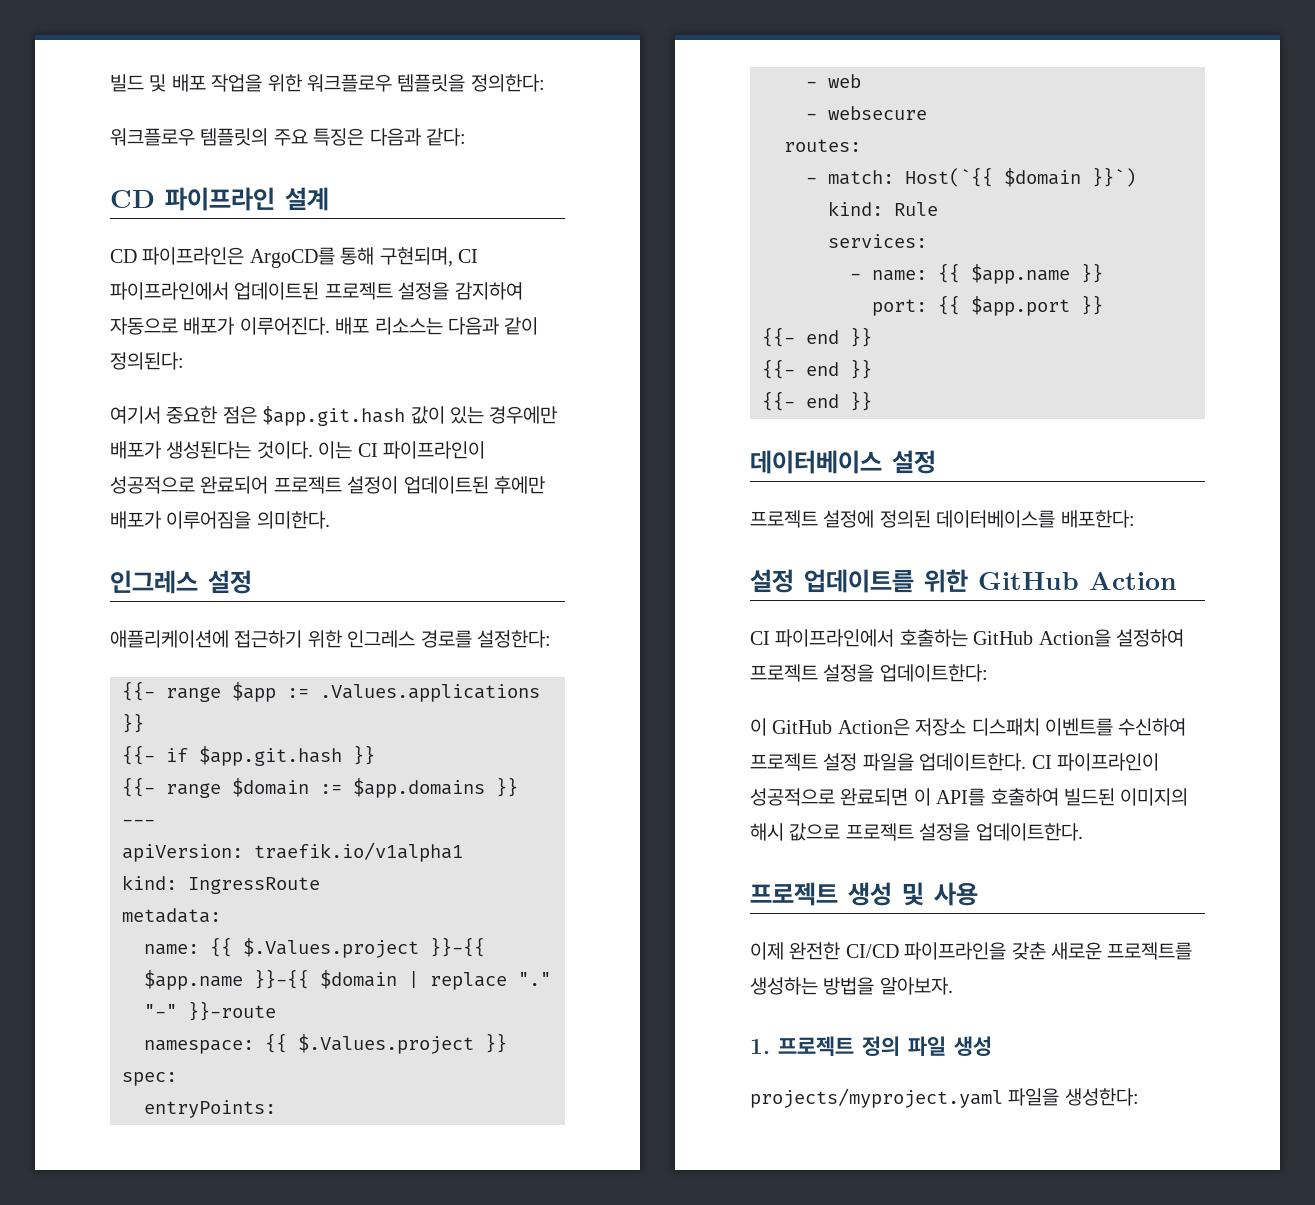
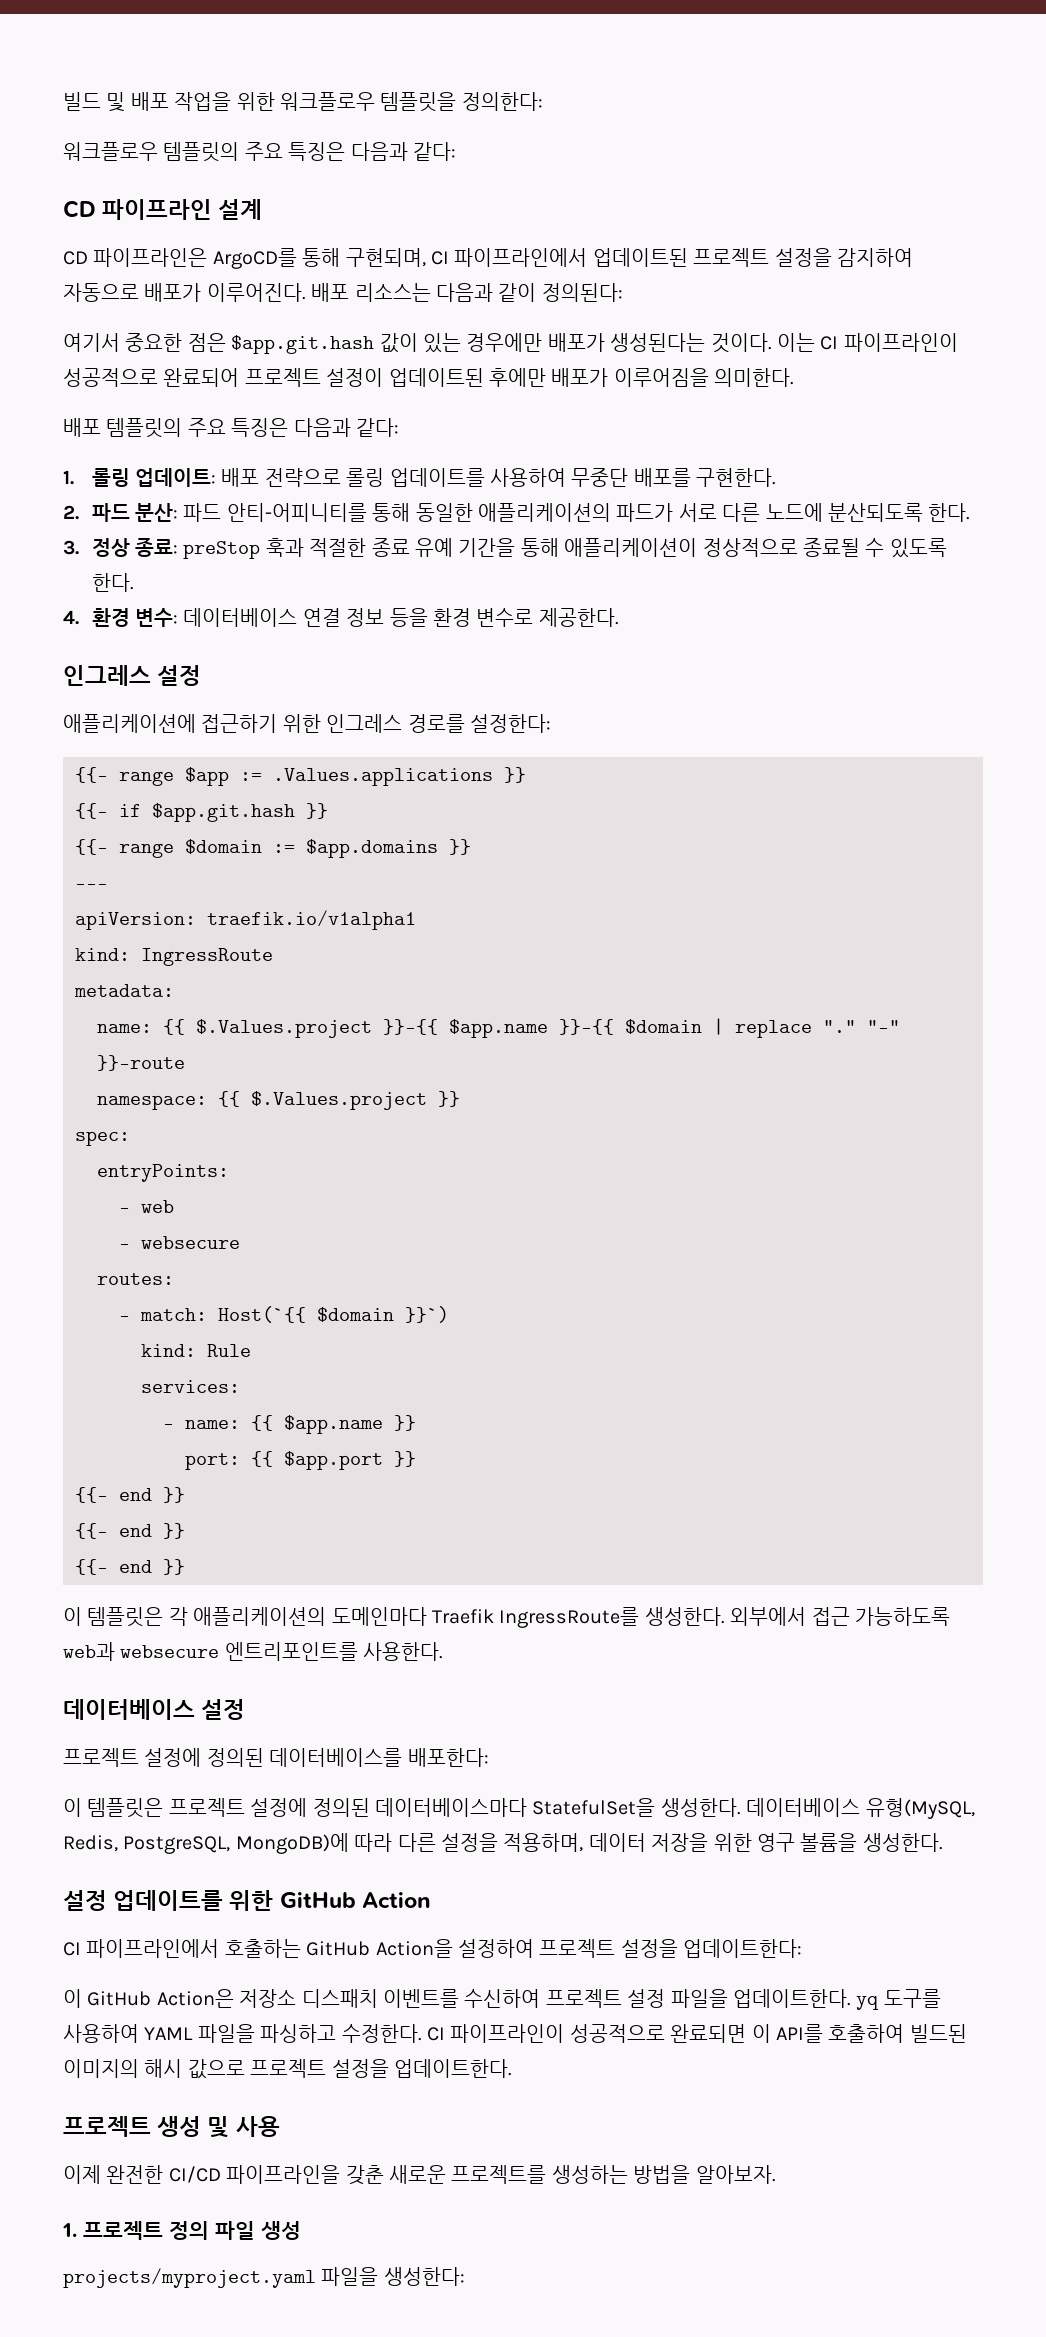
(330, 520) none -> [63,418,399,438] [63,468,777,487] [63,503,971,522] [63,538,947,559] [91,573,134,592] [63,608,619,627] // 배포 템플릿의 주요 특징은 다음과 같다: // 1. 롤링 업데이트: 배포 전략으로 롤링 업데이트를 사용하여 무중단 배포를 구현한다. // 2. 파드 분산: 파드 안티-어피니티를 통해 동일한 애플리케이션의 파드가 서로 다른 노드에 분산되도록 한다. // 3. 정상 종료: preStop 훅과 적절한 종료 유예 기간을 통해 애플리케이션이 정상적으로 종료될 수 있도록 한다. // 4. 환경 변수: 데이터베이스 연결 정보 등을 환경 변수로 제공한다.
(872, 401) none -> [63,1607,950,1628] [63,1642,444,1661] // 이 템플릿은 각 애플리케이션의 도메인마다 Traefik IngressRoute를 생성한다. 외부에서 접근 가능하도록 web과 websecure 엔트리포인트를 사용한다.
(1135, 519) none -> [63,1798,975,1819] [63,1833,943,1854] // 이 템플릿은 프로젝트 설정에 정의된 데이터베이스마다 StatefulSet을 생성한다. 데이터베이스 유형(MySQL, Redis, PostgreSQL, MongoDB)에 따라 다른 설정을 적용하며, 데이터 저장을 위한 영구 볼륨을 생성한다.
(1027, 762) none -> [856,1989,941,2010] [63,2024,422,2043] yq 도구를 사용하여 YAML 파일을 파싱하고 수정한다.

